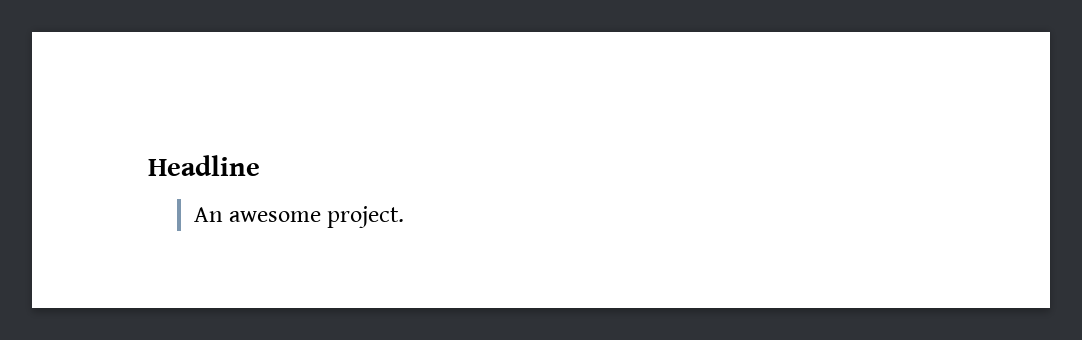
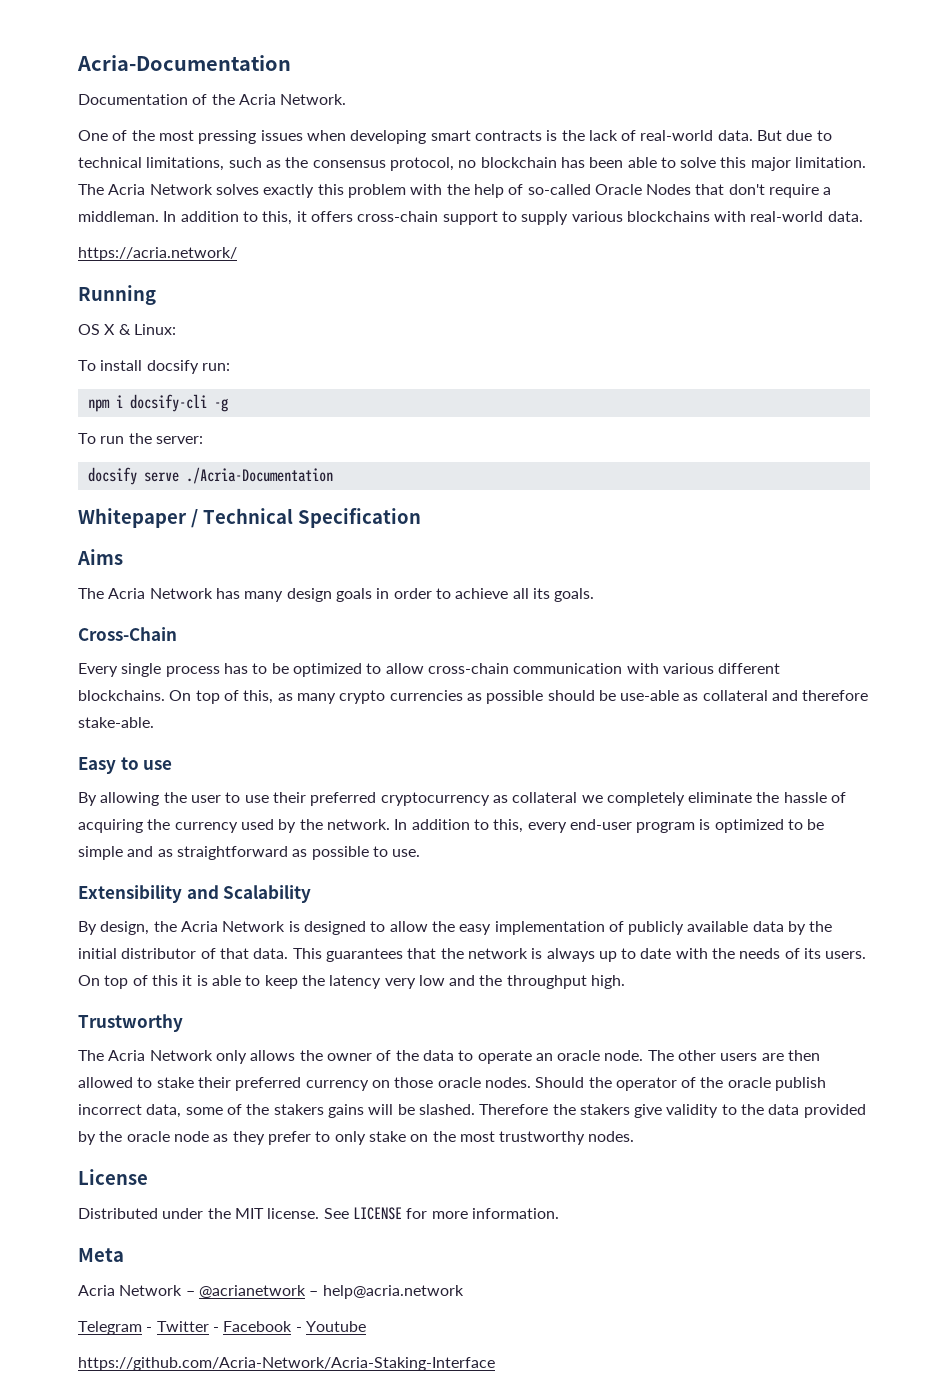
[148,155,260,176] [194,206,405,228] Headline // An awesome project. -> [77,55,291,71] [78,94,347,105] [78,130,832,144] [78,157,867,171] [78,184,832,198] [78,211,863,225] [78,247,237,261] [78,285,156,305] [78,324,176,335] [78,360,230,374] [87,394,228,412] [78,433,203,444] [87,467,333,485] [78,508,421,528] [77,549,123,565] [78,588,595,602] [78,627,177,641] [78,663,781,677] [78,690,869,704] [78,717,154,728] [78,757,173,774] [78,792,847,806] [78,819,825,833] [78,846,421,860] [78,885,312,903] [78,921,833,935] [78,948,867,962] [78,975,626,989] [78,1014,183,1032] [78,1050,821,1064] [78,1077,827,1091] [78,1104,866,1118] [78,1131,635,1145] [78,1169,148,1185] [78,1207,559,1220] [78,1248,124,1262] [78,1285,464,1299] [78,1321,366,1335] [78,1357,495,1371] Acria-Documentation // Documentation of the Acria Network. // One of the most pressing issues when developing smart contracts is the lack of real-world data. But due to technical limitations, such as the consensus protocol, no blockchain has been able to solve this major limitation. The Acria Network solves exactly this problem with the help of so-called Oracle Nodes that don't require a middleman. In addition to this, it offers cross-chain support to supply various blockchains with real-world data. // https://acria.network/ // Running // OS X & Linux: // To install docsify run: // npm i docsify-cli -g // To run the server: // docsify serve ./Acria-Documentation // Whitepaper / Technical Specification // Aims // The Acria Network has many design goals in order to achieve all its goals. // Cross-Chain // Every single process has to be optimized to allow cross-chain communication with various different blockchains. On top of this, as many crypto currencies as possible should be use-able as collateral and therefore stake-able. // Easy to use // By allowing the user to use their preferred cryptocurrency as collateral we completely eliminate the hassle of acquiring the currency used by the network. In addition to this, every end-user program is optimized to be simple and as straightforward as possible to use. // Extensibility and Scalability // By design, the Acria Network is designed to allow the easy implementation of publicly available data by the initial distributor of that data. This guarantees that the network is always up to date with the needs of its users. On top of this it is able to keep the latency very low and the throughput high. // Trustworthy // The Acria Network only allows the owner of the data to operate an oracle node. The other users are then allowed to stake their preferred currency on those oracle nodes. Should the operator of the oracle publish incorrect data, some of the stakers gains will be slashed. Therefore the stakers give validity to the data provided by the oracle node as they prefer to only stake on the most trustworthy nodes. // License // Distributed under the MIT license. See LICENSE for more information. // Meta // Acria Network – @acrianetwork – help@acria.network // Telegram - Twitter - Facebook - Youtube // https://github.com/Acria-Network/Acria-Staking-Interface

